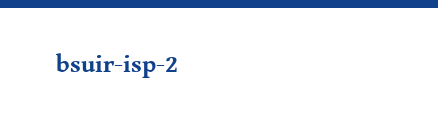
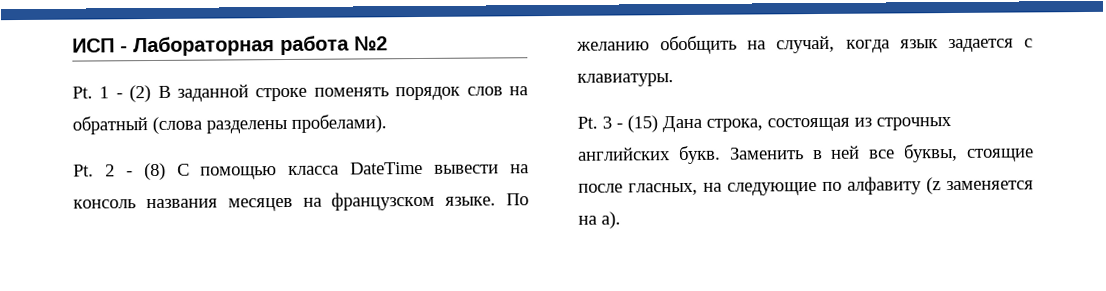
[56,53,178,78] bsuir-isp-2 -> [72,35,388,57] [72,84,528,103] [72,114,387,135] [73,161,529,181] [73,191,529,212] [576,35,1033,55] [577,73,674,87] [577,115,952,133] [578,143,1034,165] [578,176,1034,196] [578,211,621,229] ИСП - Лабораторная работа №2 // Pt. 1 - (2) В заданной строке поменять порядок слов на обратный (слова разделены пробелами). // Pt. 2 - (8) С помощью класса DateTime вывести на консоль названия месяцев на французском языке. По желанию обобщить на случай, когда язык задается с клавиатуры. // Pt. 3 - (15) Дана строка, состоящая из строчных английских букв. Заменить в ней все буквы, стоящие после гласных, на следующие по алфавиту (z заменяется на a).

